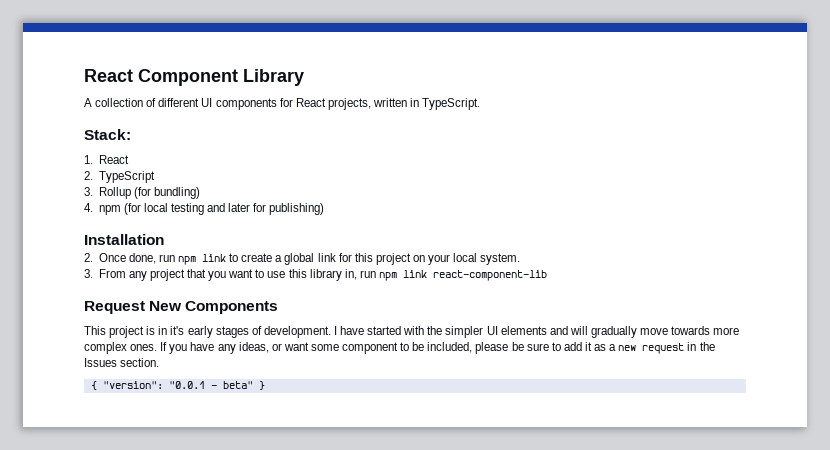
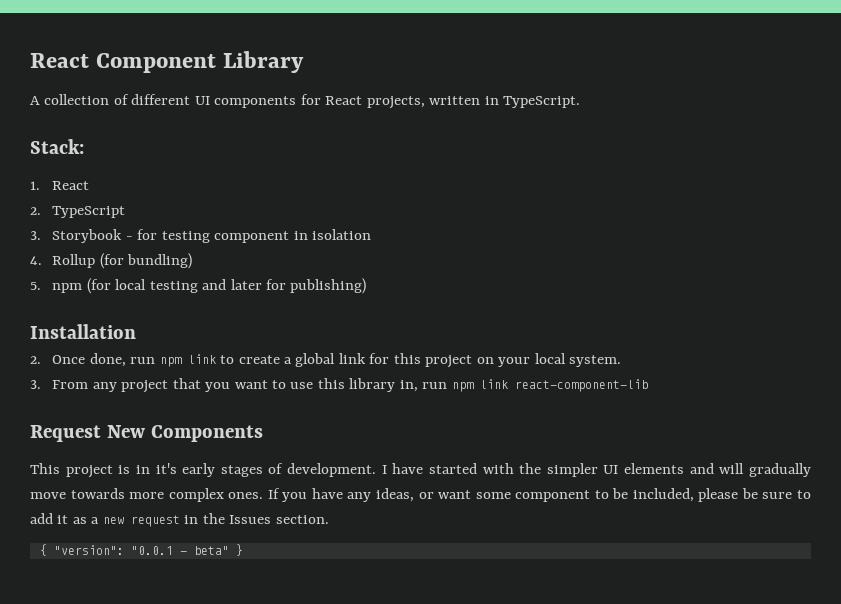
(93, 191) none -> [52,229,371,243] [30,256,42,265] Storybook - for testing component in isolation // 4.
[84,203,93,212] 4. -> [30,282,41,290] 5.

